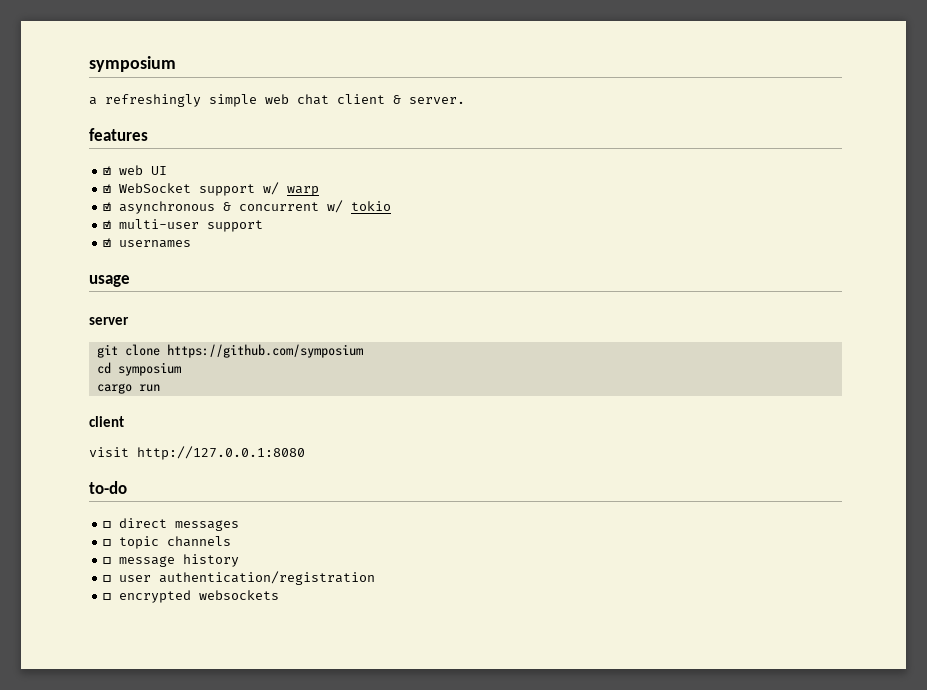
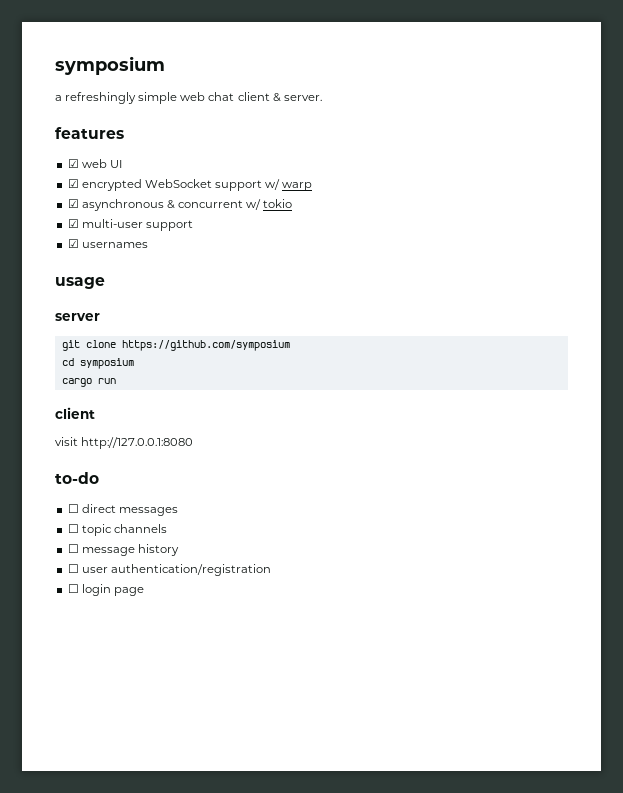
(112, 188) none -> [81,179,142,191] encrypted
[119,590,280,603] encrypted websockets -> [81,584,144,596] login page

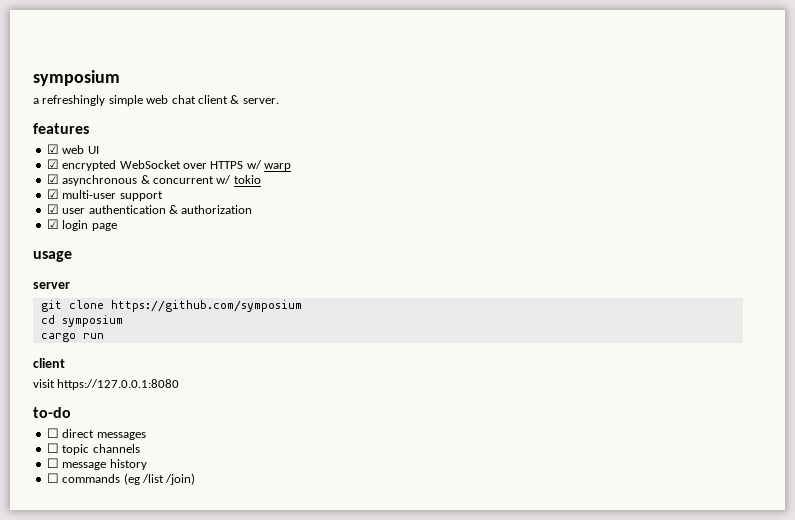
[214,180,262,191] support -> [182,161,244,169] over HTTPS
[81,242,148,248] usernames -> [62,205,253,214] [46,219,117,231] user authentication & authorization // ☑ login page
[81,437,194,449] http://127.0.0.1:8080 -> [57,379,180,390] https://127.0.0.1:8080
[81,564,271,576] [67,584,144,596] user authentication/registration // ☐ login page -> [62,473,196,485] commands (eg /list /join)

